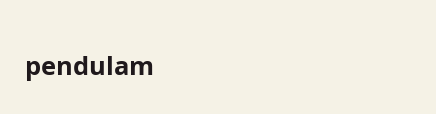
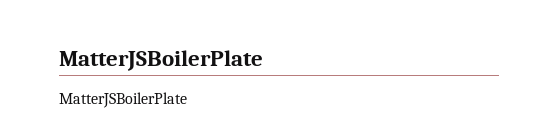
[25,56,154,81] pendulam -> [59,50,263,71] [59,92,187,108] MatterJSBoilerPlate // MatterJSBoilerPlate

